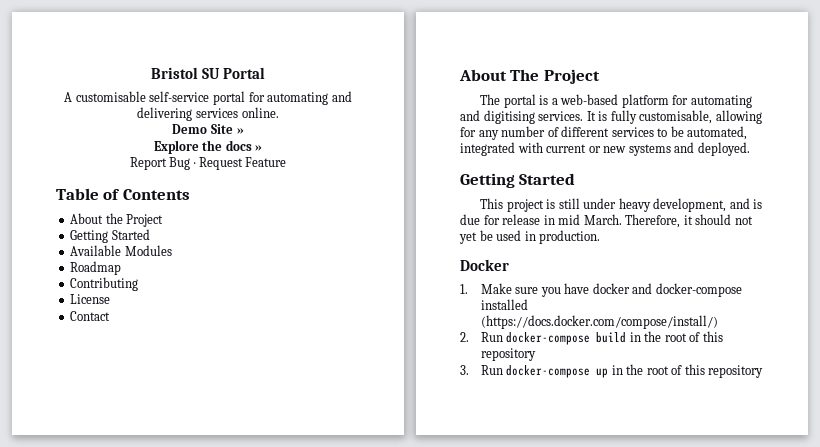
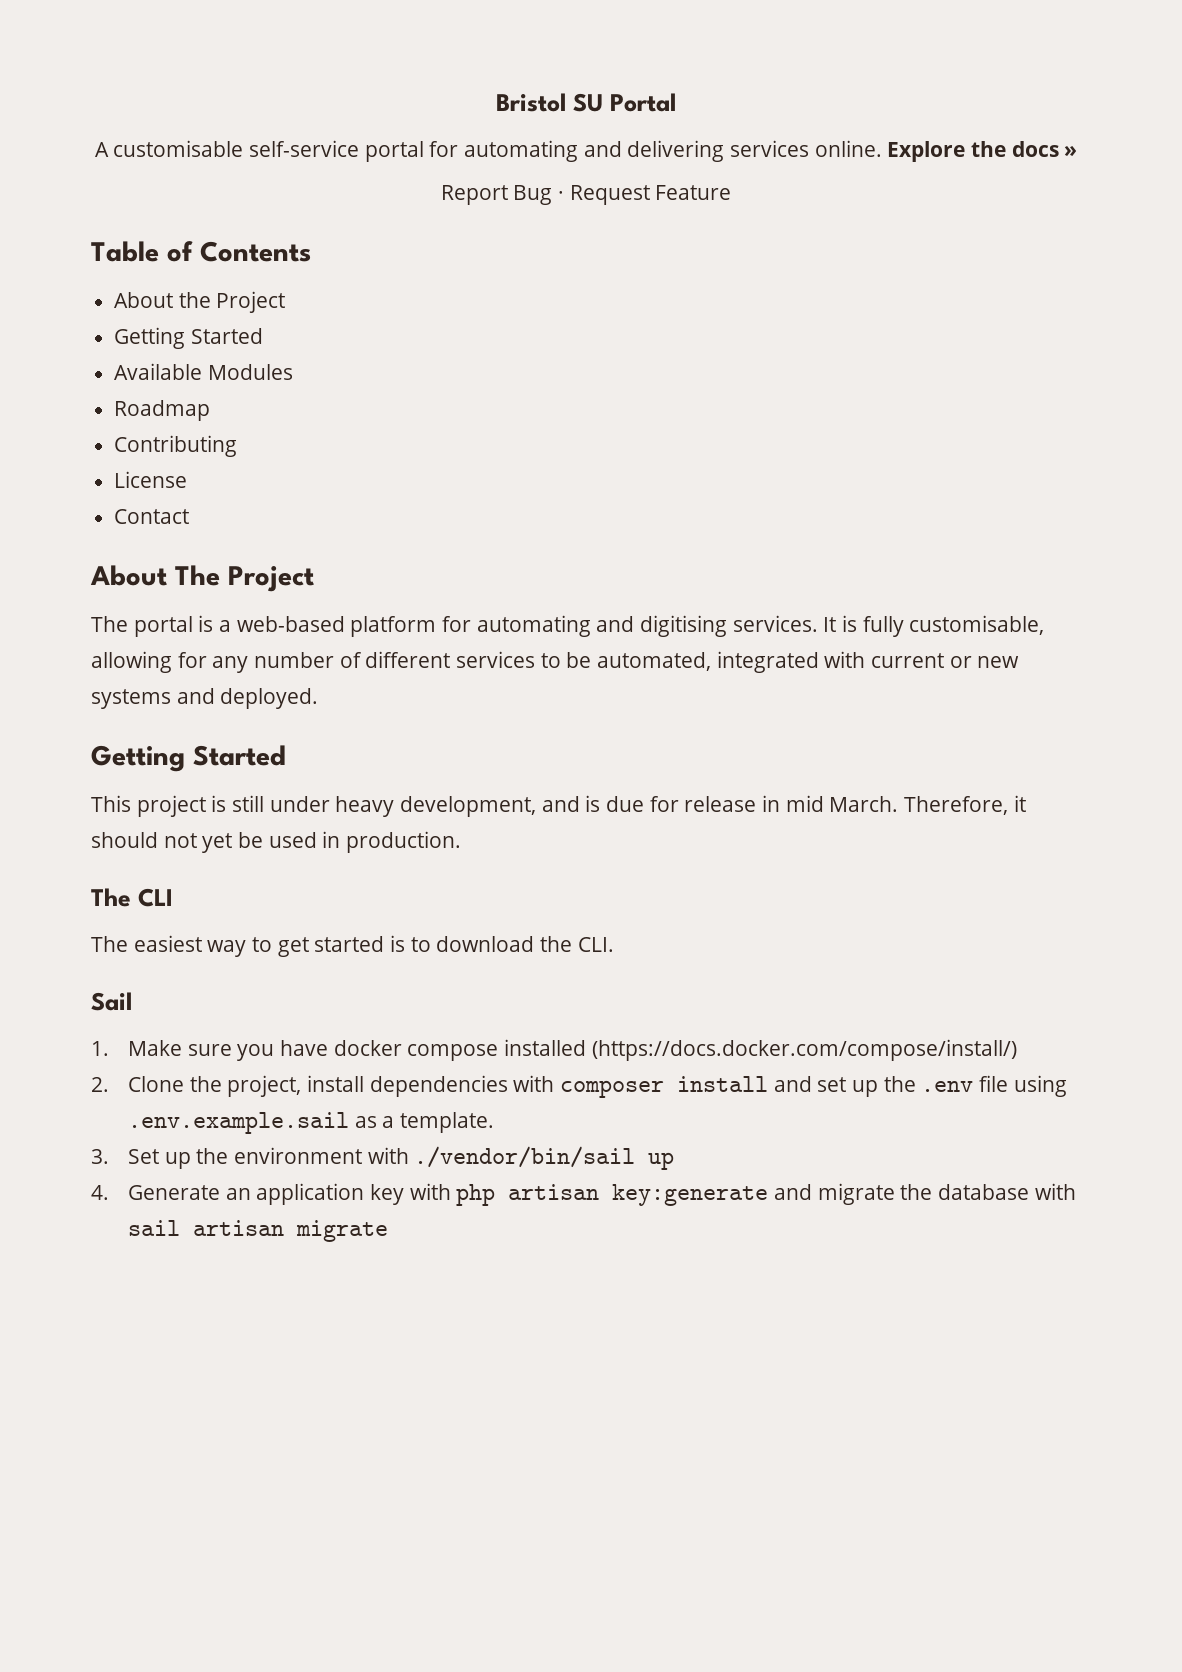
[172,124,244,134] // Demo Site » // -> (882, 148) none
[460,259,509,271] Docker -> [91,888,173,907] [91,935,614,957] [91,992,132,1011] The CLI // The easiest way to get started is to download the CLI. // Sail
[632,283,742,297] and docker-compose -> [407,1044,499,1061] compose
[480,331,723,345] [480,348,536,361] [460,364,764,378] Run docker-compose build in the root of this repository // 3. Run docker-compose up in the root of this repository -> [128,1075,1067,1098] [128,1112,495,1134] [91,1146,675,1170] [91,1183,1076,1206] [128,1220,389,1242] Clone the project, install dependencies with composer install and set up the .env file using .env.example.sail as a template. // 3. Set up the environment with ./vendor/bin/sail up // 4. Generate an application key with php artisan key:generate and migrate the database with sail artisan migrate

